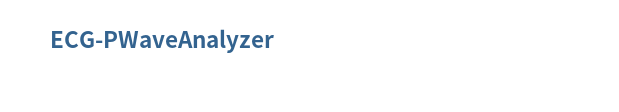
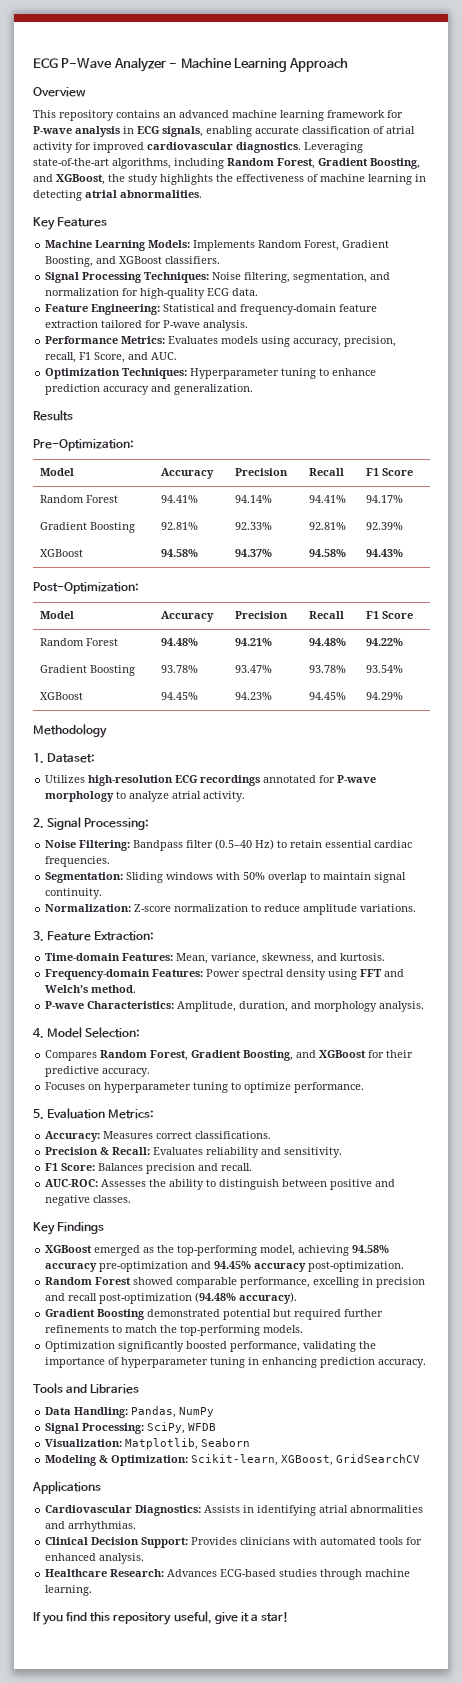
[50,29,274,53] ECG-PWaveAnalyzer -> [33,57,349,72] [33,87,86,97] [33,110,403,121] [33,126,415,137] [33,142,363,153] [33,158,420,169] [33,174,426,185] [33,190,202,201] [33,217,108,230] [45,240,390,251] [45,256,221,267] [45,272,391,283] [45,288,259,299] [45,304,378,315] [45,320,249,331] [45,336,397,347] [45,352,178,363] [45,368,377,379] [45,384,254,395] [33,410,73,421] [33,439,134,451] [40,468,75,476] [161,468,215,479] [235,468,289,476] [309,468,345,476] [366,468,414,476] [40,495,119,503] [161,495,199,503] [235,495,273,503] [309,495,347,503] [366,495,404,503] [40,522,136,533] [161,522,199,530] [235,522,273,530] [309,522,347,530] [366,522,404,530] [40,549,84,557] [161,549,199,557] [235,549,273,557] [309,549,347,557] [366,549,404,557] [33,582,139,594] [40,611,75,619] [161,611,215,622] [235,611,289,619] [309,611,345,619] [366,611,414,619] [40,638,119,646] [161,638,199,646] [235,638,273,646] [309,638,347,646] [366,638,404,646] [40,665,136,676] [161,665,199,673] [235,665,273,673] [309,665,347,673] [366,665,404,673] [40,692,84,700] [161,692,199,700] [235,692,273,700] [309,692,347,700] [366,692,404,700] [33,724,107,738] [33,753,96,763] [45,775,377,786] [45,791,246,802] [33,817,150,830] [45,839,413,851] [45,856,111,867] [45,872,407,883] [45,888,103,899] [45,904,417,915] [33,931,155,941] [45,953,386,964] [45,969,405,980] [45,985,137,993] [45,1001,425,1012] [33,1027,141,1038] [45,1050,414,1061] [45,1066,151,1077] [45,1082,365,1093] [33,1108,155,1119] [45,1131,272,1142] [45,1147,343,1158] [45,1163,253,1174] [45,1179,396,1190] [45,1195,132,1206] [33,1222,105,1235] [45,1245,390,1256] [45,1261,405,1272] [45,1277,426,1288] [45,1292,298,1304] [45,1309,384,1320] [45,1325,304,1336] [45,1341,377,1352] [45,1357,427,1368] [33,1383,140,1394] [45,1406,215,1418] [45,1422,217,1434] [45,1438,251,1450] [45,1454,421,1466] [32,1481,101,1494] [45,1505,424,1516] [45,1521,137,1532] [45,1537,423,1548] [45,1553,145,1564] [45,1569,411,1580] [45,1585,93,1596] [33,1611,288,1625] ECG P-Wave Analyzer - Machine Learning Approach // Overview // This repository contains an advanced machine learning framework for P-wave analysis in ECG signals, enabling accurate classification of atrial activity for improved cardiovascular diagnostics. Leveraging state-of-the-art algorithms, including Random Forest, Gradient Boosting, and XGBoost, the study highlights the effectiveness of machine learning in detecting atrial abnormalities. // Key Features // Machine Learning Models: Implements Random Forest, Gradient Boosting, and XGBoost classifiers. // Signal Processing Techniques: Noise filtering, segmentation, and normalization for high-quality ECG data. // Feature Engineering: Statistical and frequency-domain feature extraction tailored for P-wave analysis. // Performance Metrics: Evaluates models using accuracy, precision, recall, F1 Score, and AUC. // Optimization Techniques: Hyperparameter tuning to enhance prediction accuracy and generalization. // Results // Pre-Optimization: // Model | Accuracy | Precision | Recall | F1 Score // Random Forest | 94.41% | 94.14% | 94.41% | 94.17% // Gradient Boosting | 92.81% | 92.33% | 92.81% | 92.39% // XGBoost | 94.58% | 94.37% | 94.58% | 94.43% // Post-Optimization: // Model | Accuracy | Precision | Recall | F1 Score // Random Forest | 94.48% | 94.21% | 94.48% | 94.22% // Gradient Boosting | 93.78% | 93.47% | 93.78% | 93.54% // XGBoost | 94.45% | 94.23% | 94.45% | 94.29% // Methodology // 1. Dataset: // Utilizes high-resolution ECG recordings annotated for P-wave morphology to analyze atrial activity. // 2. Signal Processing: // Noise Filtering: Bandpass filter (0.5–40 Hz) to retain essential cardiac frequencies. // Segmentation: Sliding windows with 50% overlap to maintain signal continuity. // Normalization: Z-score normalization to reduce amplitude variations. // 3. Feature Extraction: // Time-domain Features: Mean, variance, skewness, and kurtosis. // Frequency-domain Features: Power spectral density using FFT and Welch’s method. // P-wave Characteristics: Amplitude, duration, and morphology analysis. // 4. Model Selection: // Compares Random Forest, Gradient Boosting, and XGBoost for their predictive accuracy. // Focuses on hyperparameter tuning to optimize performance. // 5. Evaluation Metrics: // Accuracy: Measures correct classifications. // Precision & Recall: Evaluates reliability and sensitivity. // F1 Score: Balances precision and recall. // AUC-ROC: Assesses the ability to distinguish between positive and negative classes. // Key Findings // XGBoost emerged as the top-performing model, achieving 94.58% accuracy pre-optimization and 94.45% accuracy post-optimization. // Random Forest showed comparable performance, excelling in precision and recall post-optimization (94.48% accuracy). // Gradient Boosting demonstrated potential but required further refinements to match the top-performing models. // Optimization significantly boosted performance, validating the importance of hyperparameter tuning in enhancing prediction accuracy. // Tools and Libraries // Data Handling: Pandas, NumPy // Signal Processing: SciPy, WFDB // Visualization: Matplotlib, Seaborn // Modeling & Optimization: Scikit-learn, XGBoost, GridSearchCV // Applications // Cardiovascular Diagnostics: Assists in identifying atrial abnormalities and arrhythmias. // Clinical Decision Support: Provides clinicians with automated tools for enhanced analysis. // Healthcare Research: Advances ECG-based studies through machine learning. // If you find this repository useful, give it a star!

